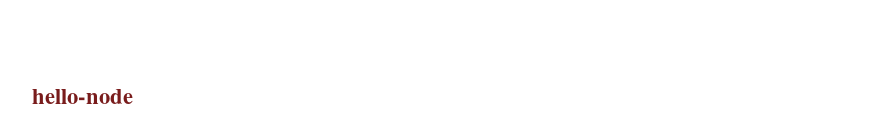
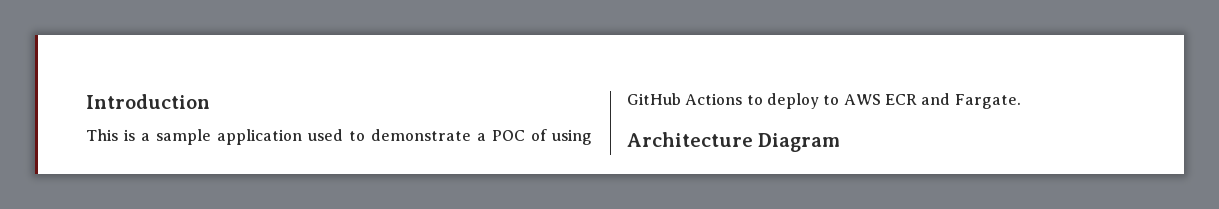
[32,89,133,104] hello-node -> [86,94,210,109] [86,129,592,145] [627,93,1021,109] [627,132,841,152] Introduction // This is a sample application used to demonstrate a POC of using GitHub Actions to deploy to AWS ECR and Fargate. // Architecture Diagram

